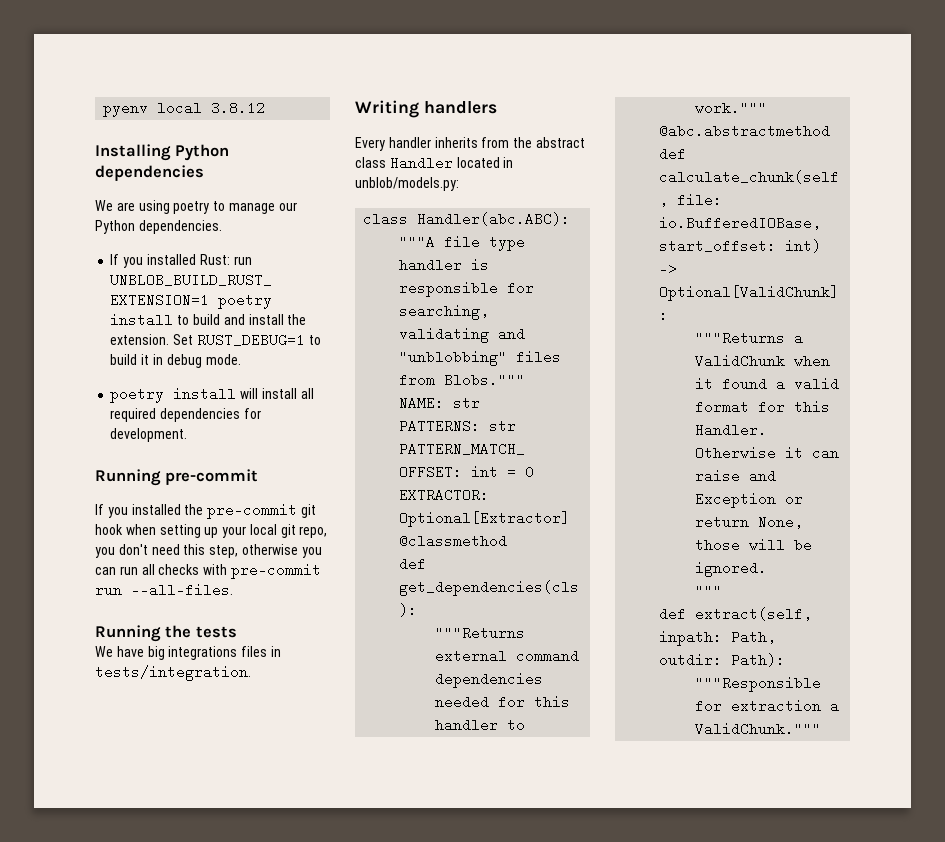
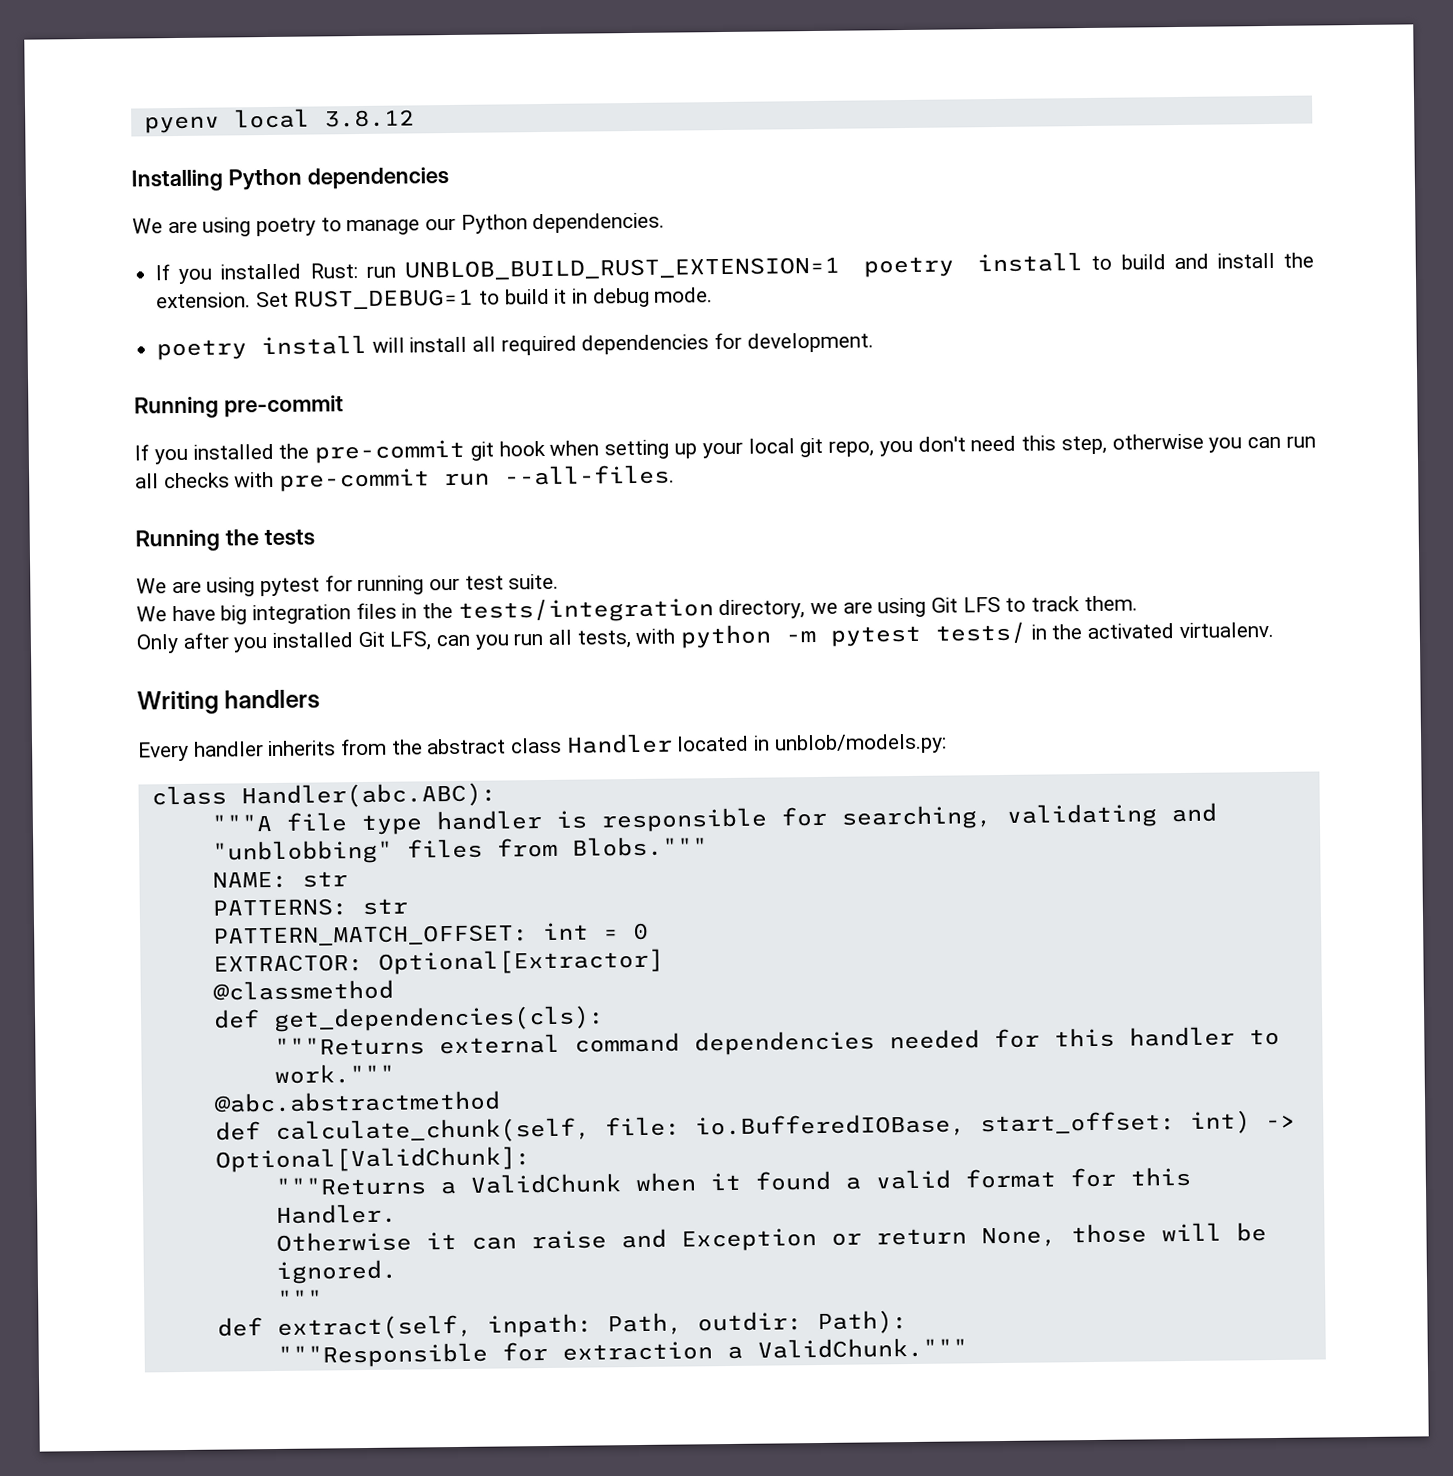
(237, 632) none -> [136,573,560,597] // We are using pytest for running our test suite.
[168,646,238,660] integrations -> [252,604,352,625] integration
[95,665,251,681] tests/integration. -> [422,595,1138,623] [136,621,1274,654] the tests/integration directory, we are using Git LFS to track them. // Only after you installed Git LFS, can you run all tests, with python -m pytest tests/ in the activated virtualenv.

